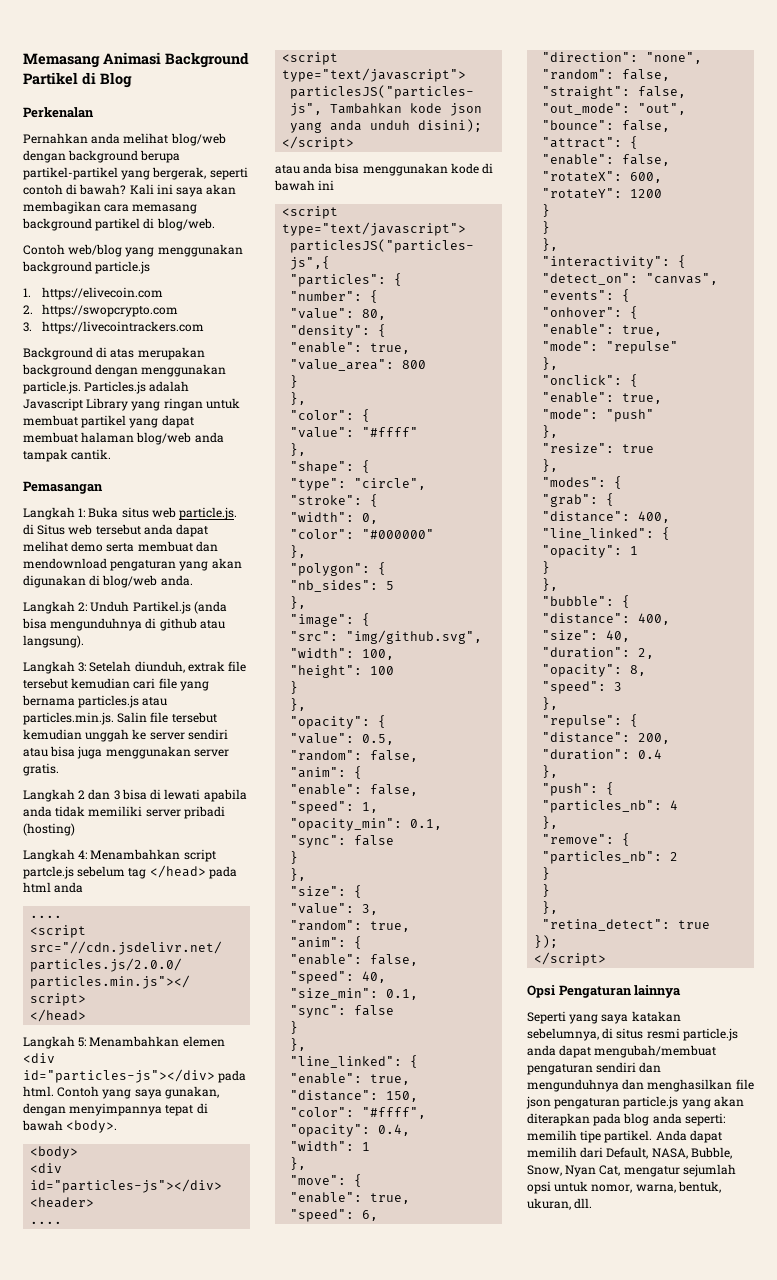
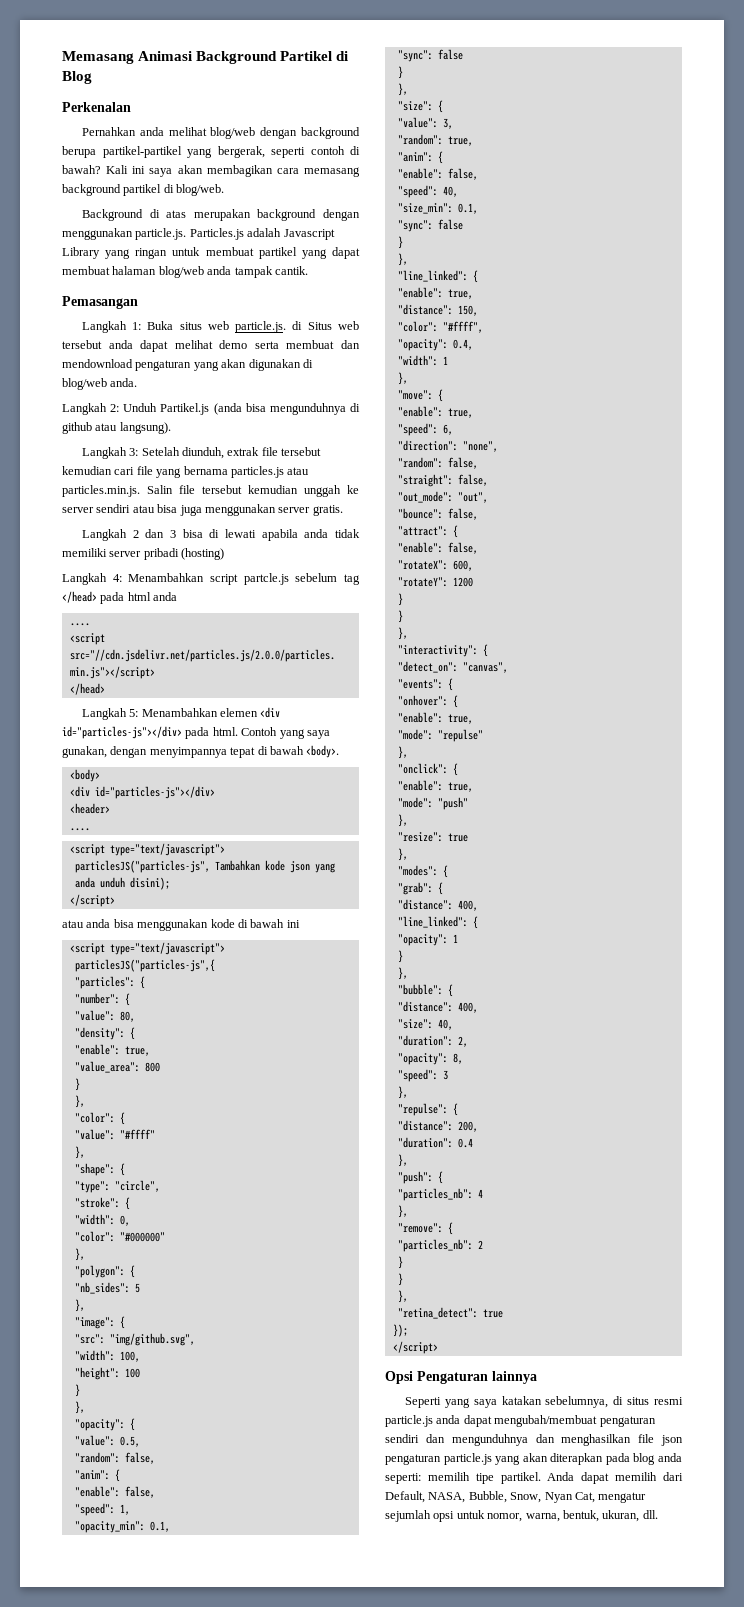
[23,244,243,257] [22,261,151,274] [23,287,164,300] [23,304,179,317] [23,321,205,334] // Contoh web/blog yang menggunakan background particle.js // 1. https://elivecoin.com // 2. https://swopcrypto.com // 3. https://livecointrackers.com -> (225, 190) none

